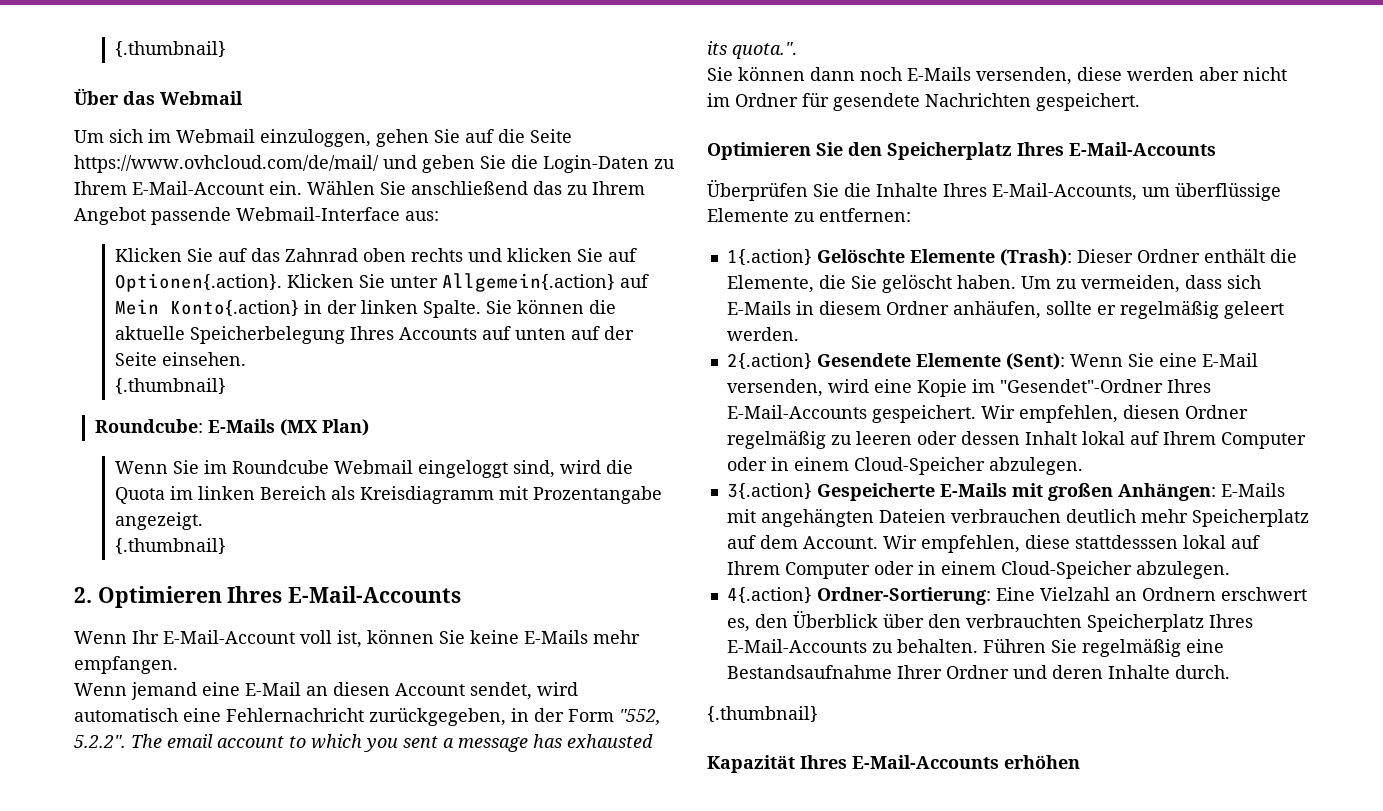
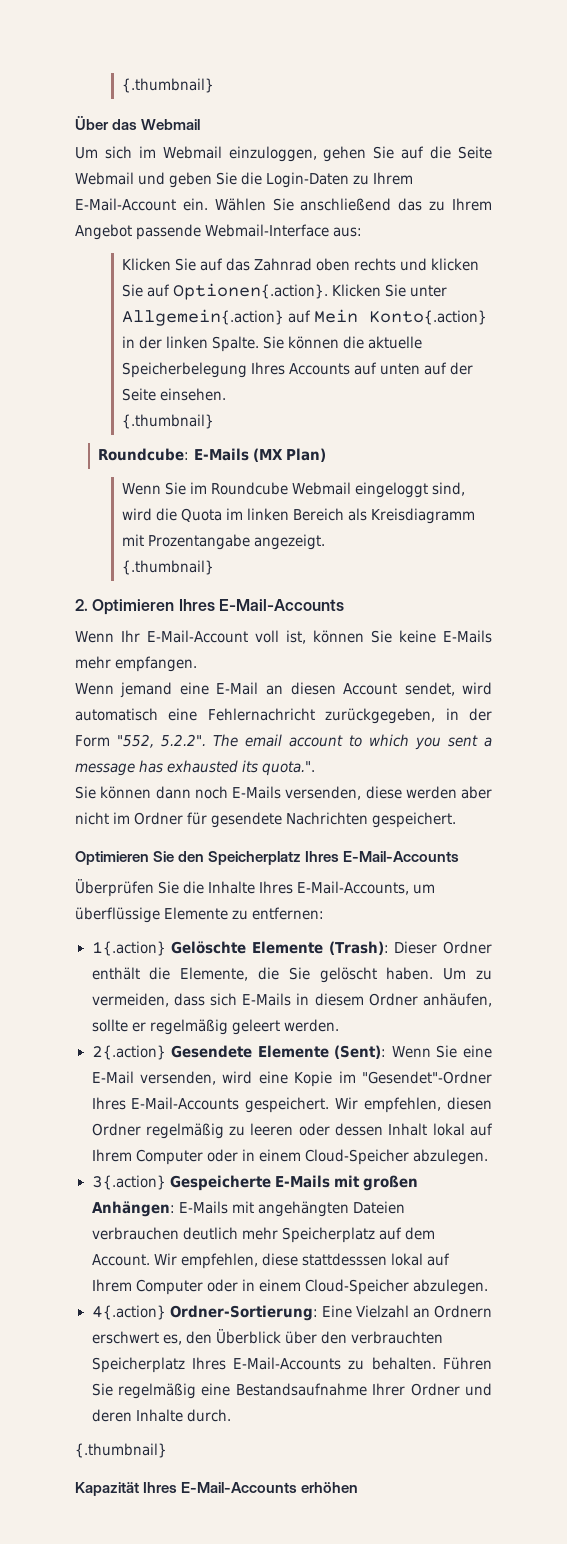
[74,155,379,173] https://www.ovhcloud.com/de/mail/ -> [75,172,134,185] Webmail

